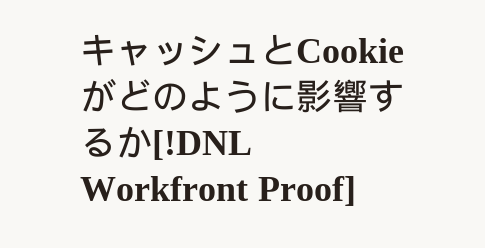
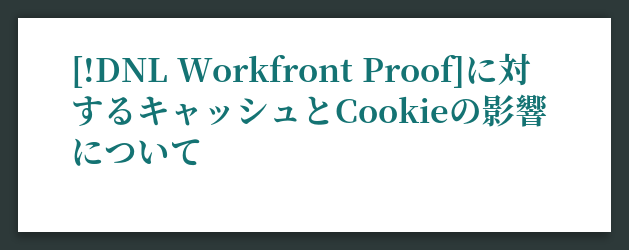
[80,34,404,66] [80,78,404,113] [80,126,252,160] [80,176,356,206] キャッシュとCookieがどのように影響するか[!DNL Workfront Proof] -> [71,53,531,88] [71,94,548,127] [71,138,203,166] [!DNL Workfront Proof]に対するキャッシュとCookieの影響について

